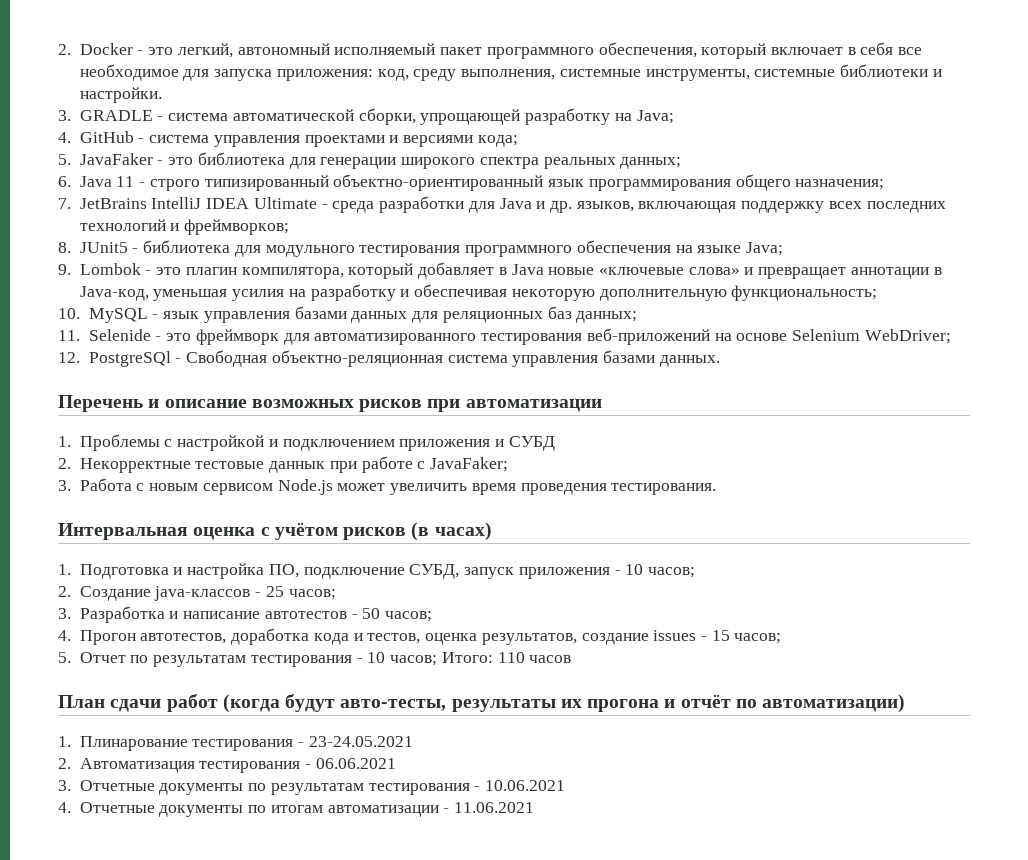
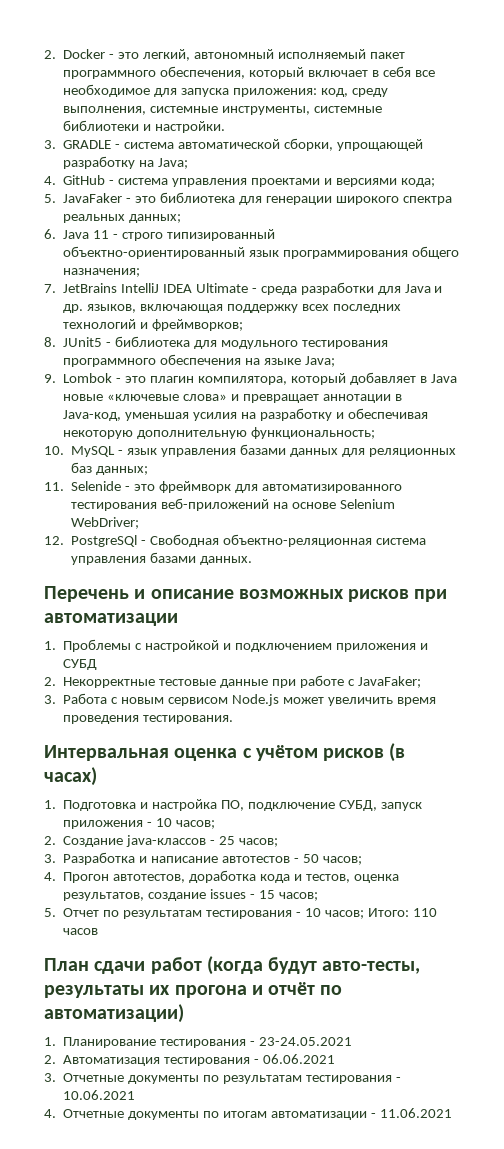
[269,461,326,473] даннык -> [220,679,269,688] данные
[79,736,188,751] Плинарование -> [63,1037,157,1048] Планирование

